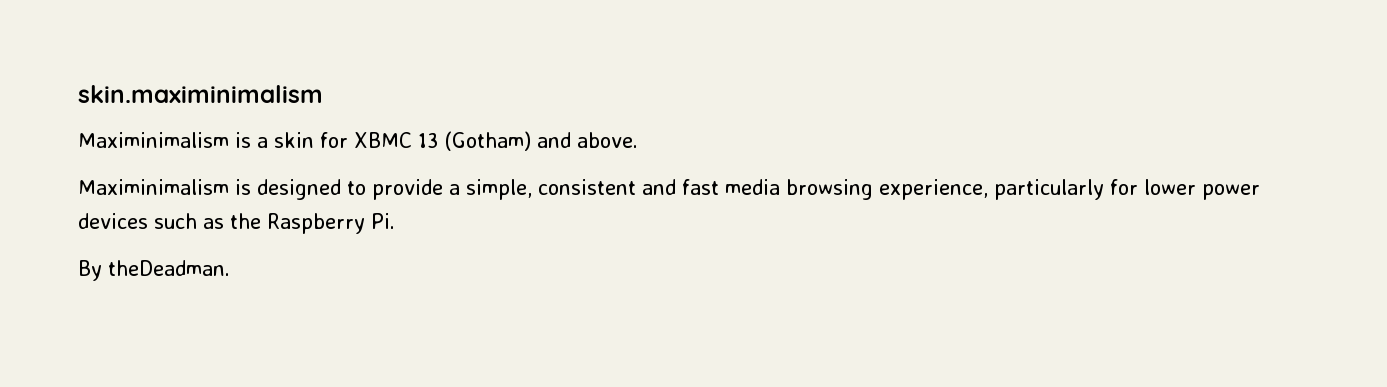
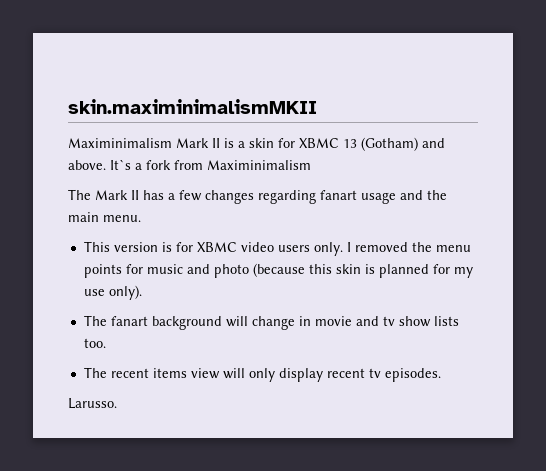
[78,85,323,103] [78,132,229,148] skin.maximinimalism // Maximinimalism -> [68,99,317,114] [68,138,220,148] skin.maximinimalismMKII // Maximinimalism Mark II
[78,179,1260,200] [78,213,395,234] [78,260,230,281] // Maximinimalism is designed to provide a simple, consistent and fast media browsing experience, particularly for lower power devices such as the Raspberry Pi. // By theDeadman. -> [110,159,311,170] [68,189,447,204] [68,212,141,222] [83,241,471,256] [83,263,473,278] [83,285,142,300] [83,315,459,330] [83,338,106,348] [83,367,441,382] [68,398,117,409] It`s a fork from Maximinimalism // The Mark II has a few changes regarding fanart usage and the main menu. // This version is for XBMC video users only. I removed the menu points for music and photo (because this skin is planned for my use only). // The fanart background will change in movie and tv show lists too. // The recent items view will only display recent tv episodes. // Larusso.

